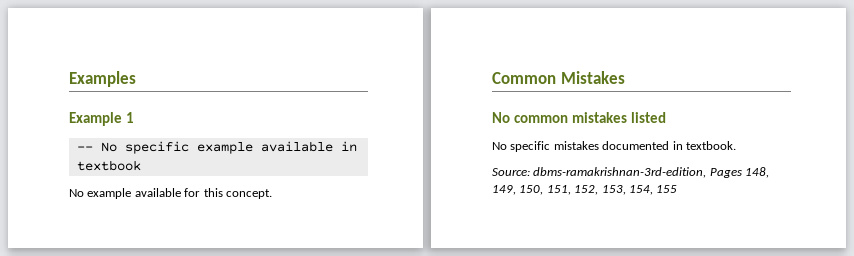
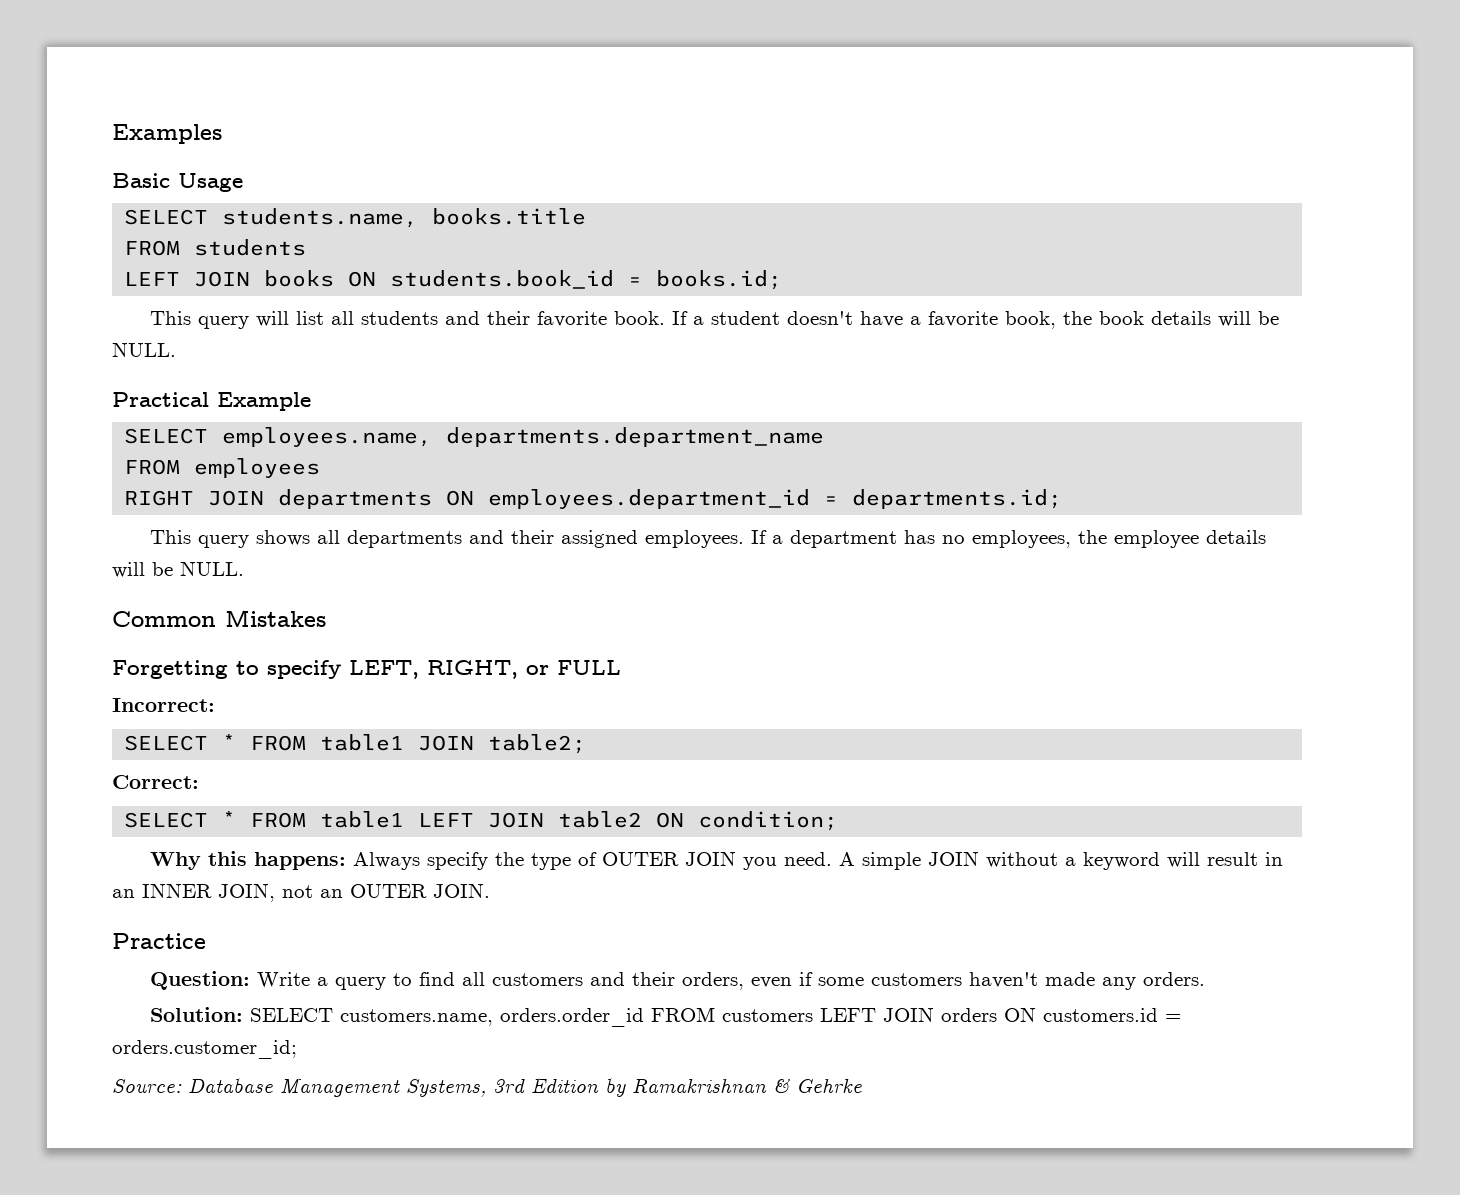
[69,112,134,126] [76,141,357,154] [76,160,141,171] [69,188,272,199] [492,71,625,84] [492,112,666,123] [492,141,736,152] [492,167,770,178] [492,185,678,195] Example 1 // -- No specific example available in textbook // No example available for this concept. // Common Mistakes // No common mistakes listed // No specific mistakes documented in textbook. // Source: dbms-ramakrishnan-3rd-edition, Pages 148, 149, 150, 151, 152, 153, 154, 155 -> [112,173,243,192] [124,208,587,228] [124,239,307,256] [124,270,783,290] [150,311,1280,329] [112,342,176,357] [112,392,311,411] [124,427,825,447] [124,458,321,478] [124,489,1063,509] [150,530,1267,548] [112,561,244,578] [112,610,326,627] [112,660,621,679] [112,698,215,712] [124,734,587,754] [112,775,199,789] [124,811,839,831] [150,851,1284,870] [112,883,490,902] [112,933,206,949] [150,971,1206,990] [150,1007,1182,1027] [112,1040,297,1059] [112,1077,862,1097] Basic Usage // SELECT students.name, books.title // FROM students // LEFT JOIN books ON students.book_id = books.id; // This query will list all students and their favorite book. If a student doesn't have a favorite book, the book details will be NULL. // Practical Example // SELECT employees.name, departments.department_name // FROM employees // RIGHT JOIN departments ON employees.department_id = departments.id; // This query shows all departments and their assigned employees. If a department has no employees, the employee details will be NULL. // Common Mistakes // Forgetting to specify LEFT, RIGHT, or FULL // Incorrect: // SELECT * FROM table1 JOIN table2; // Correct: // SELECT * FROM table1 LEFT JOIN table2 ON condition; // Why this happens: Always specify the type of OUTER JOIN you need. A simple JOIN without a keyword will result in an INNER JOIN, not an OUTER JOIN. // Practice // Question: Write a query to find all customers and their orders, even if some customers haven't made any orders. // Solution: SELECT customers.name, orders.order_id FROM customers LEFT JOIN orders ON customers.id = orders.customer_id; // Source: Database Management Systems, 3rd Edition by Ramakrishnan & Gehrke

